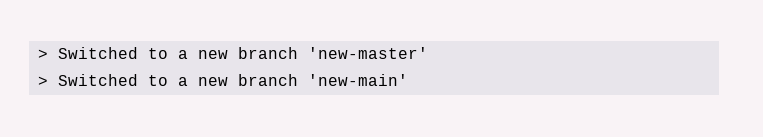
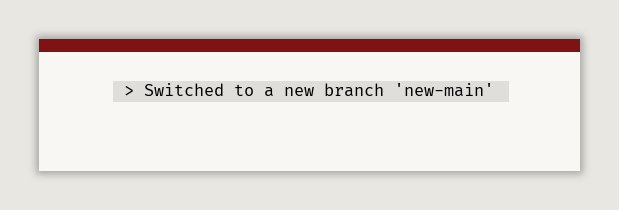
[38,47,428,59] [38,74,298,86] > Switched to a new branch 'new-master' // > Switched to a new branch -> [123,83,384,97] > Switched to a new branch

